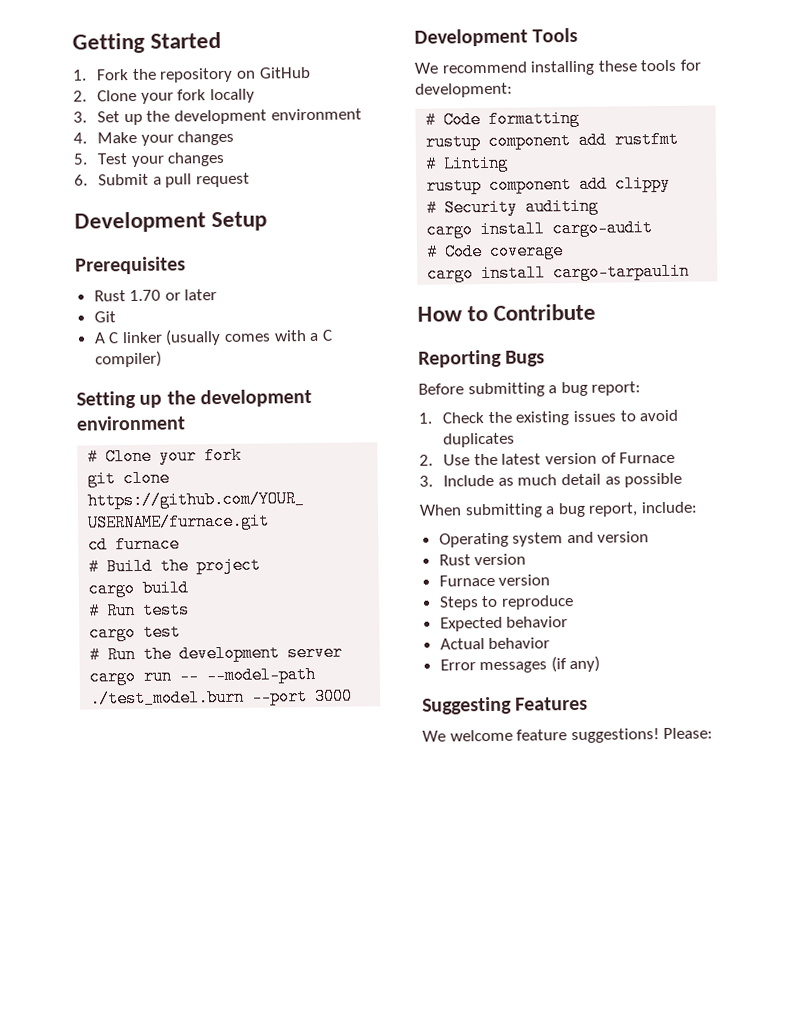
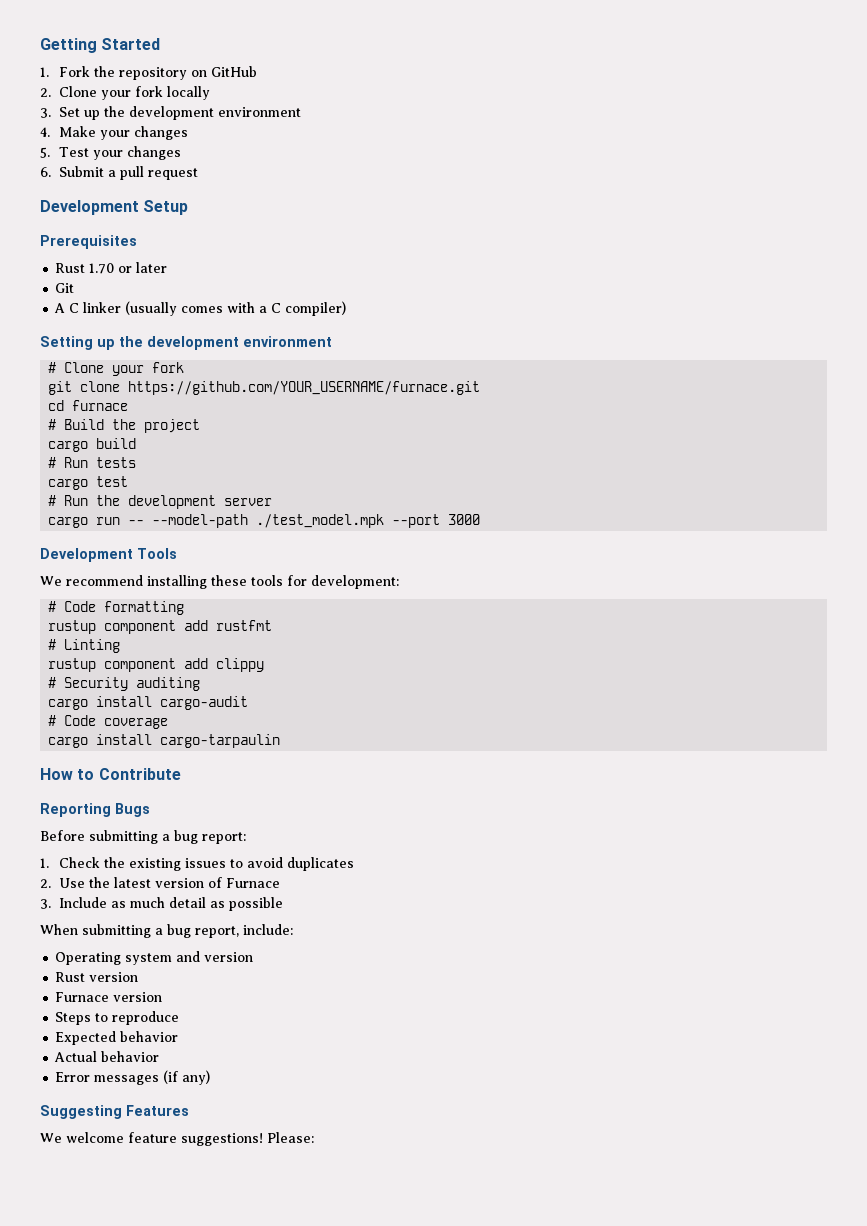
[89,688,246,708] ./test_model.burn -> [256,514,385,528] ./test_model.mpk

